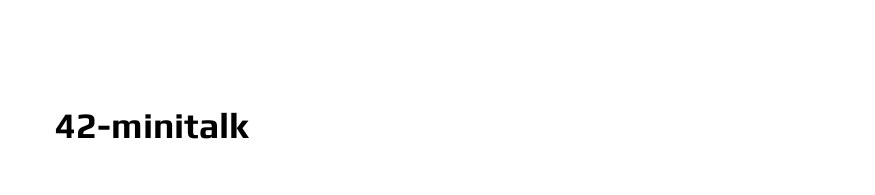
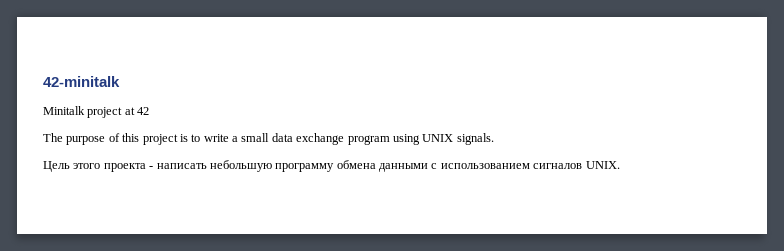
(249, 125) none -> [43,106,150,118] [43,133,494,145] [43,160,620,172] // Minitalk project at 42 // The purpose of this project is to write a small data exchange program using UNIX signals. // Цель этого проекта - написать небольшую программу обмена данными с использованием сигналов UNIX.

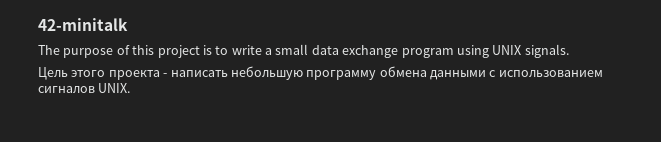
[43,106,150,118] // Minitalk project at 42 -> (128, 24) none

